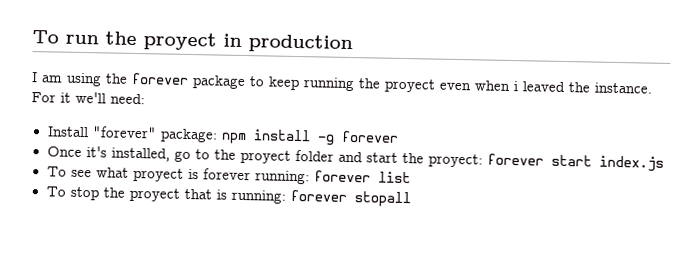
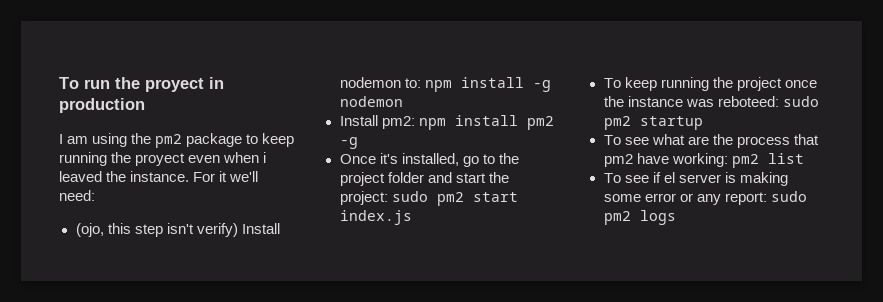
[131,72,189,85] forever -> [155,134,183,148] pm2
[46,126,399,146] Install "forever" package: npm install -g forever -> [75,223,280,237] [339,77,551,92] [339,96,403,107] [339,115,554,130] [339,137,358,149] (ojo, this step isn't verify) Install nodemon to: npm install -g nodemon // Install pm2: npm install pm2 -g
[239,149,291,164] proyect -> [339,172,385,186] project
[427,153,544,168] proyect: forever -> [339,191,464,206] project: sudo pm2
[70,167,411,185] [45,186,411,208] see what proyect is forever running: forever list // To stop the proyect that is running: forever stopall -> [624,77,817,91] [603,96,819,107] [603,116,703,130] [603,134,819,148] [603,153,804,168] [603,172,788,186] [603,191,807,205] [603,210,676,225] keep running the project once the instance was reboteed: sudo pm2 startup // To see what are the process that pm2 have working: pm2 list // To see if el server is making some error or any report: sudo pm2 logs

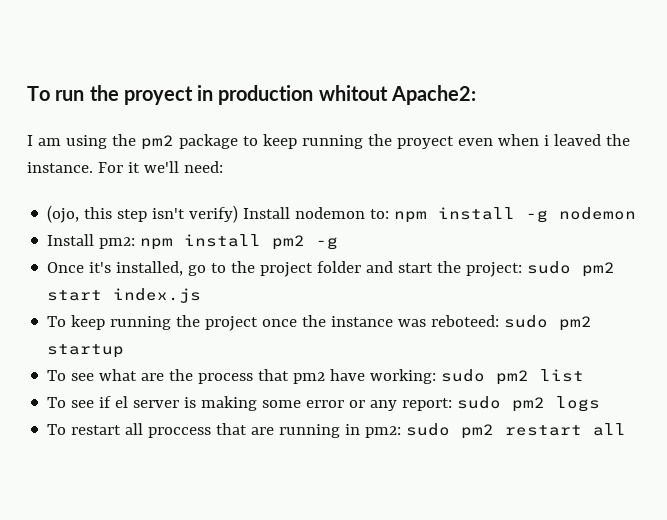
(145, 105) none -> [318,85,476,105] whitout Apache2:
(728, 160) none -> [441,369,486,382] sudo
(676, 217) none -> [47,423,627,439] // To restart all proccess that are running in pm2: sudo pm2 restart all

